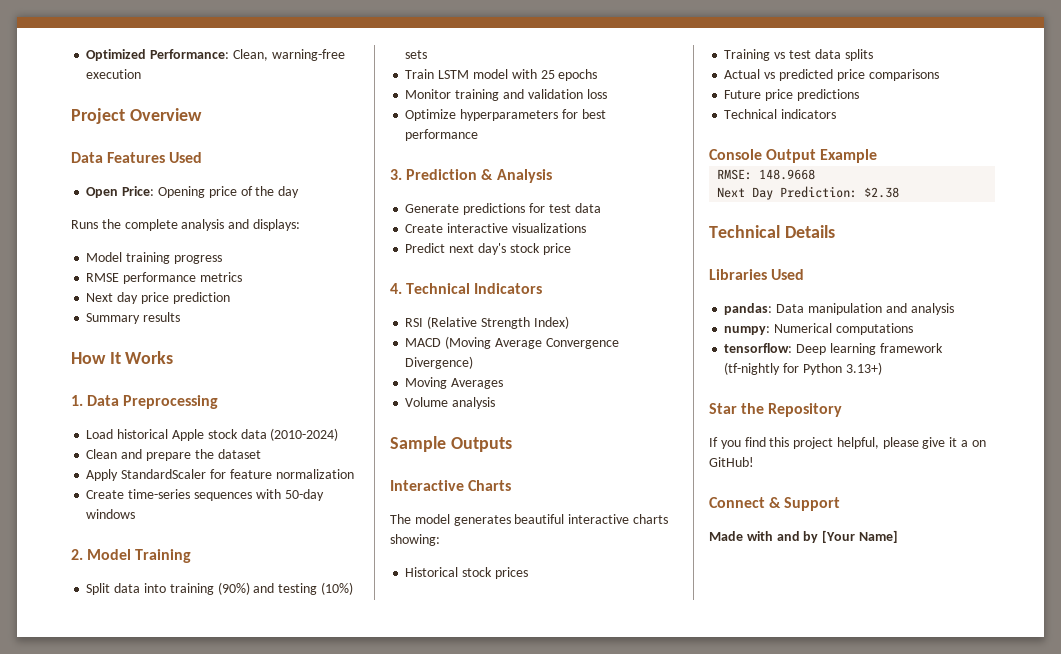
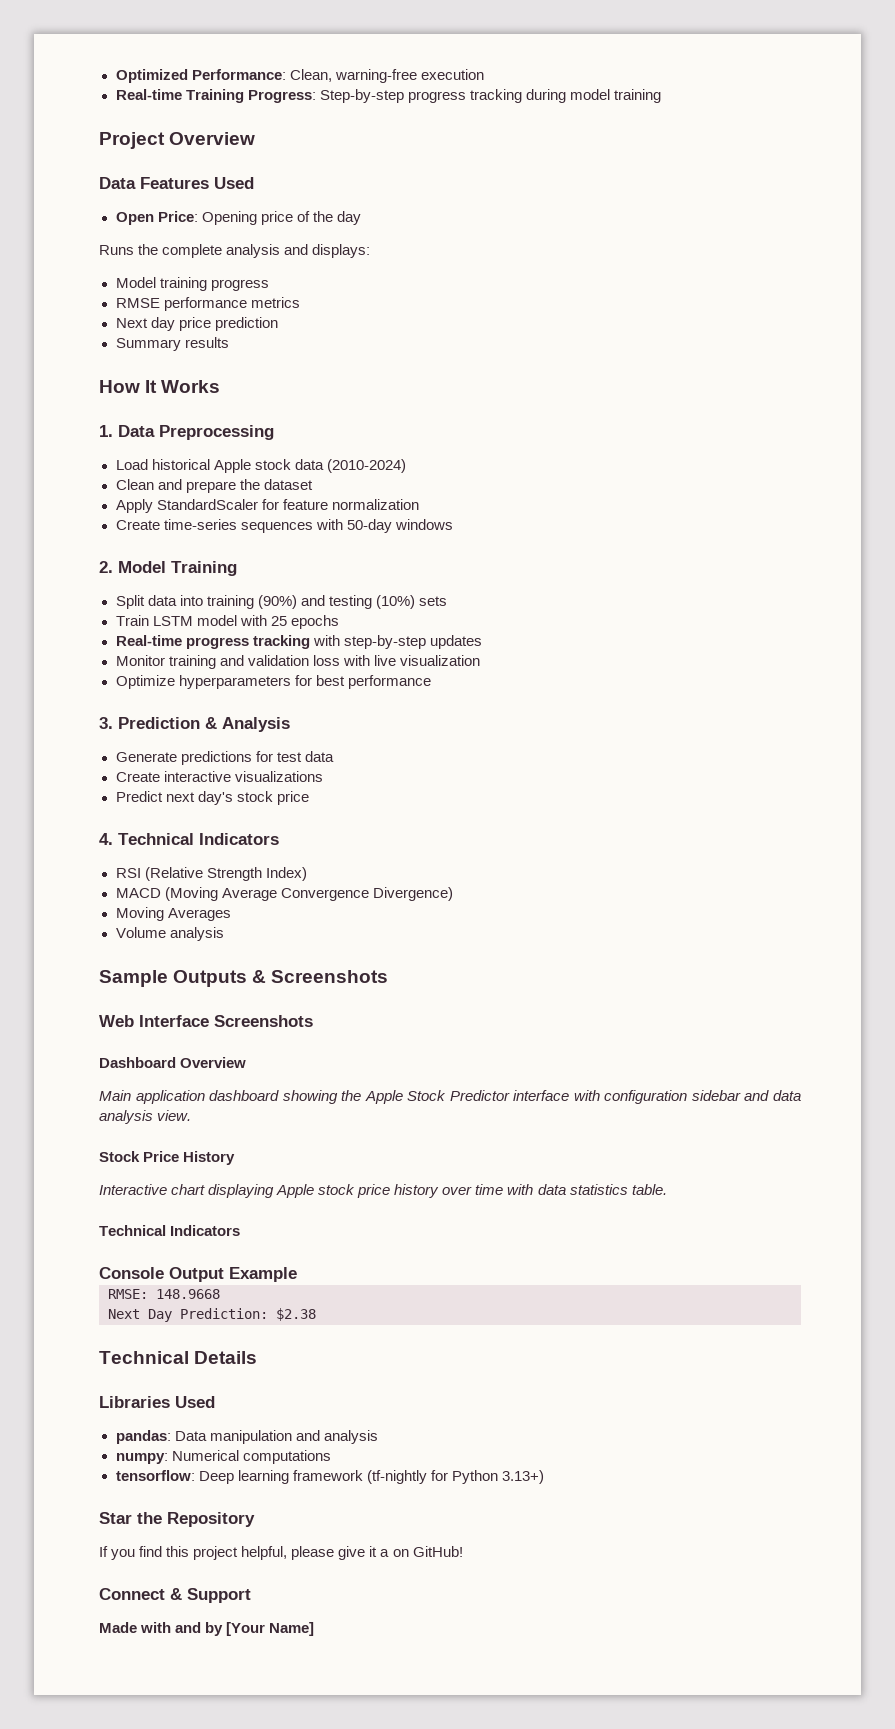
(142, 74) none -> [115,89,661,103] // Real-time Training Progress: Step-by-step progress tracking during model training
(598, 75) none -> [115,635,482,649] // Real-time progress tracking with step-by-step updates
(607, 94) none -> [342,655,480,666] with live visualization
[390,480,512,491] [390,514,668,526] [390,534,440,546] [405,567,528,579] [724,49,873,61] [724,69,939,81] [724,89,859,101] [724,109,837,119] // Interactive Charts // The model generates beautiful interactive charts showing: // Historical stock prices // Training vs test data splits // Actual vs predicted price comparisons // Future price predictions // Technical indicators -> [252,970,389,983] [99,1015,313,1027] [99,1057,247,1068] [99,1090,802,1104] [99,1110,192,1124] [99,1151,236,1165] [99,1184,667,1198] [99,1225,241,1236] & Screenshots // Web Interface Screenshots // Dashboard Overview // Main application dashboard showing the Apple Stock Predictor interface with configuration sidebar and data analysis view. // Stock Price History // Interactive chart displaying Apple stock price history over time with data statistics table. // Technical Indicators

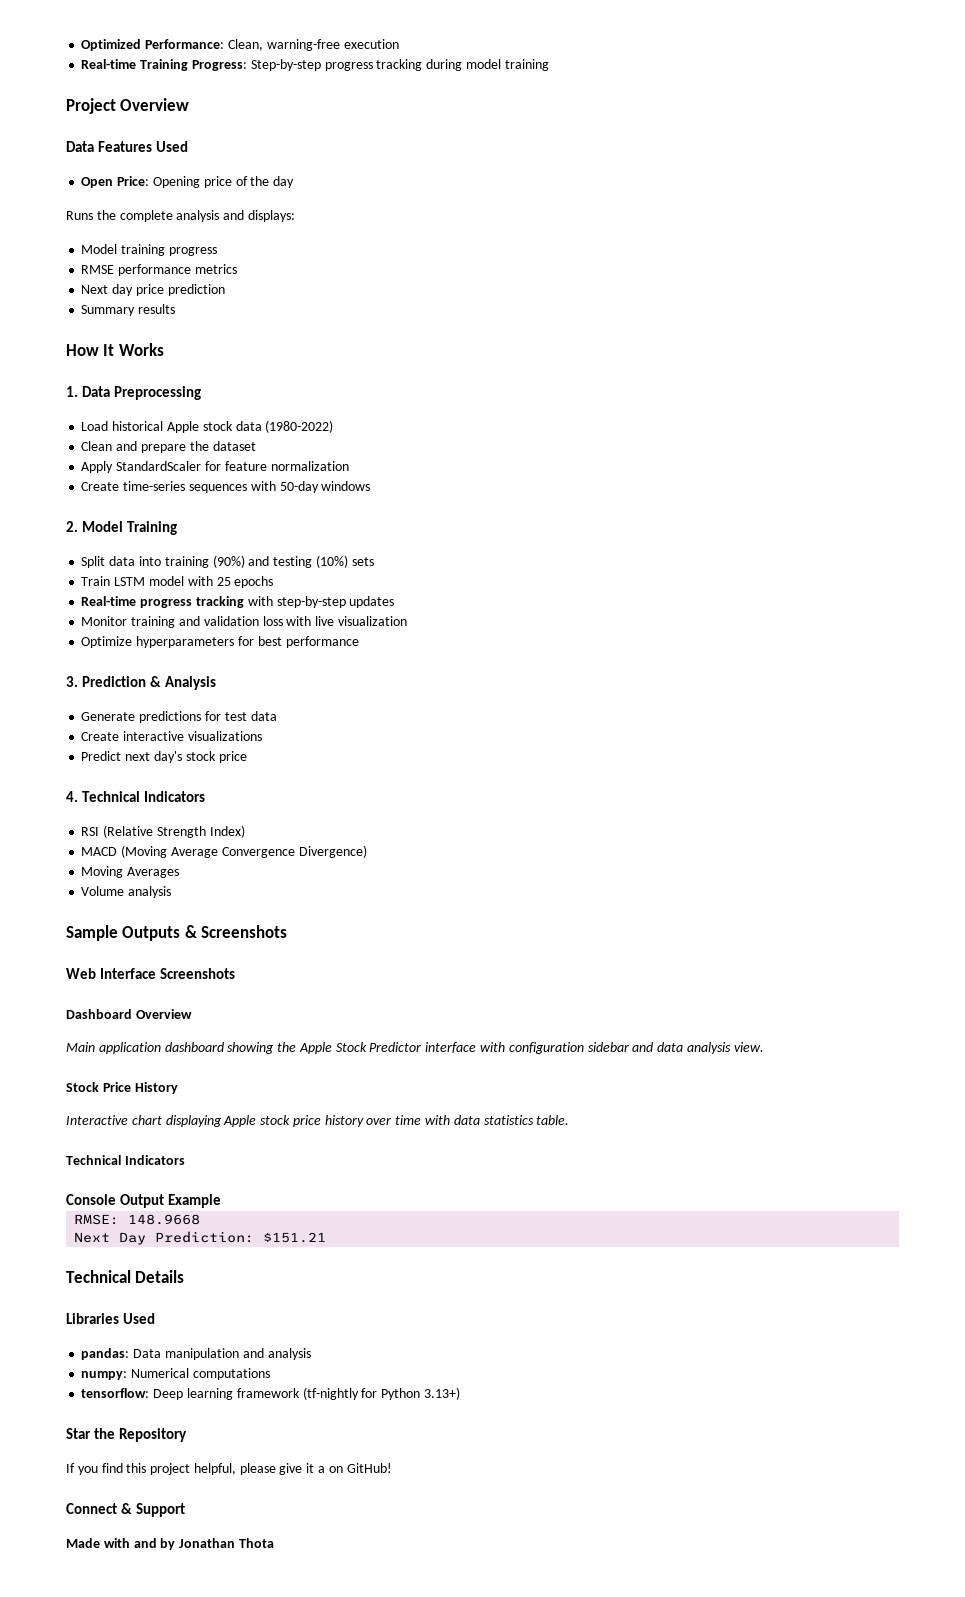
[326,459,406,473] (2010-2024) -> [265,420,334,433] (1980-2022)
[276,1308,316,1321] $2.38 -> [263,1232,327,1243] $151.21
[226,1622,315,1636] [Your Name] -> [179,1538,274,1548] Jonathan Thota

